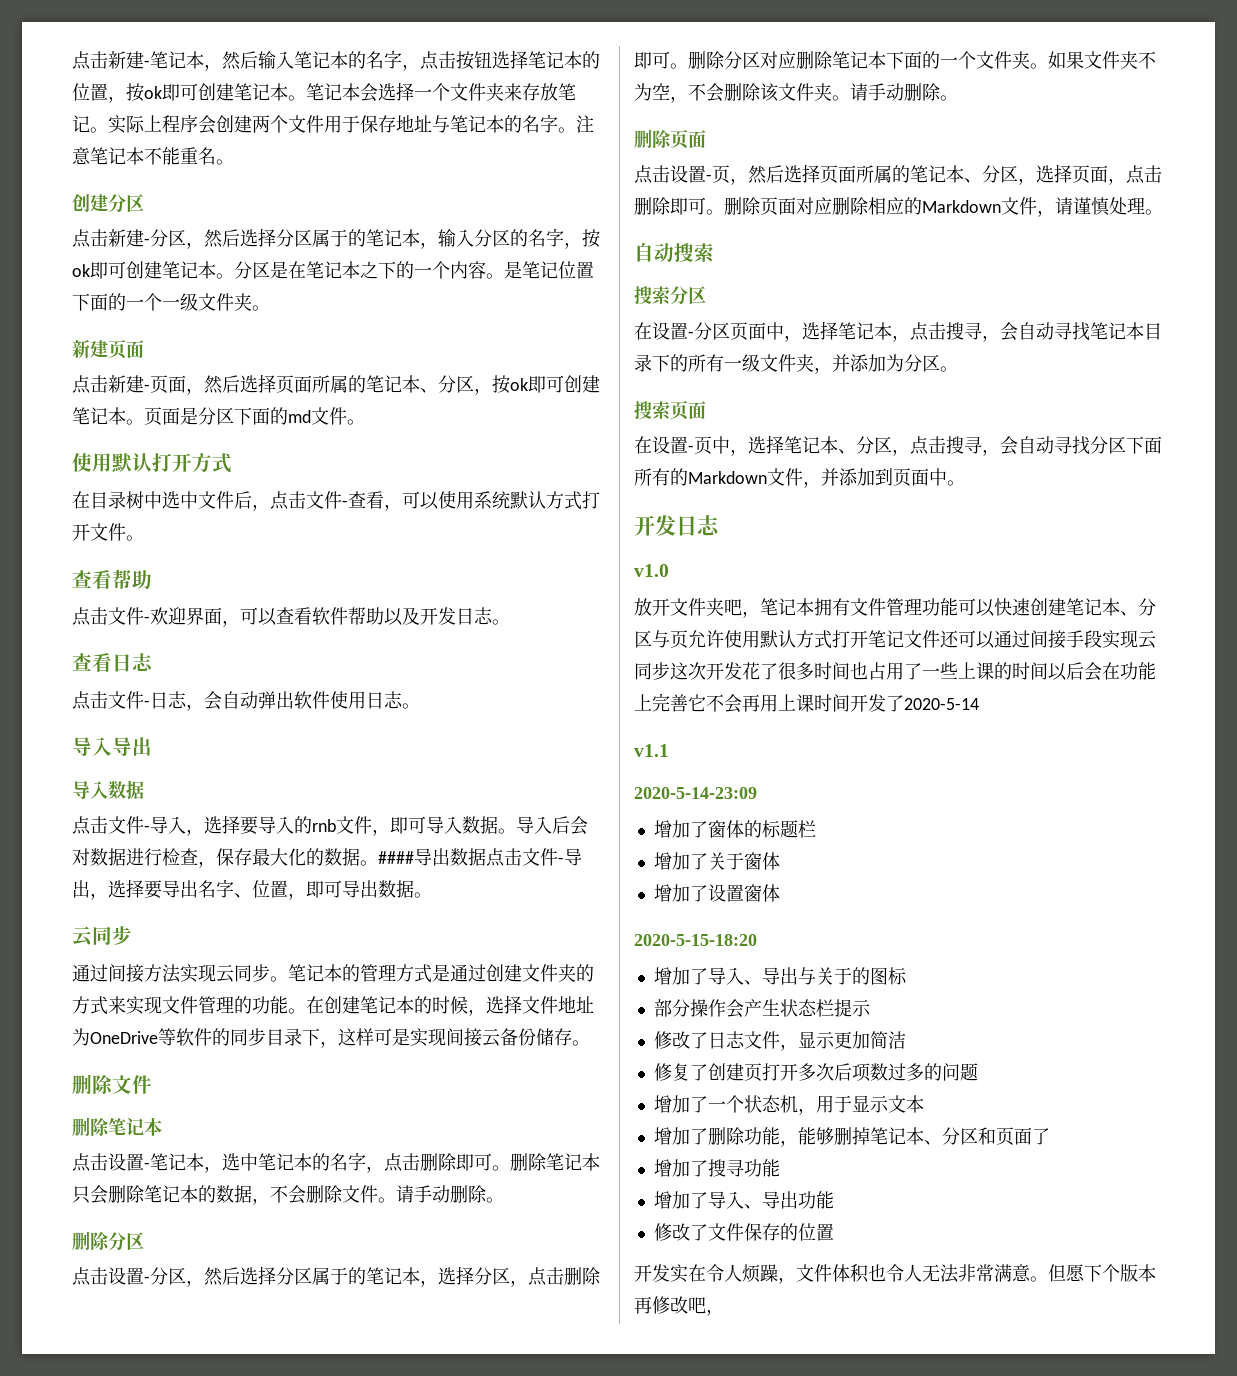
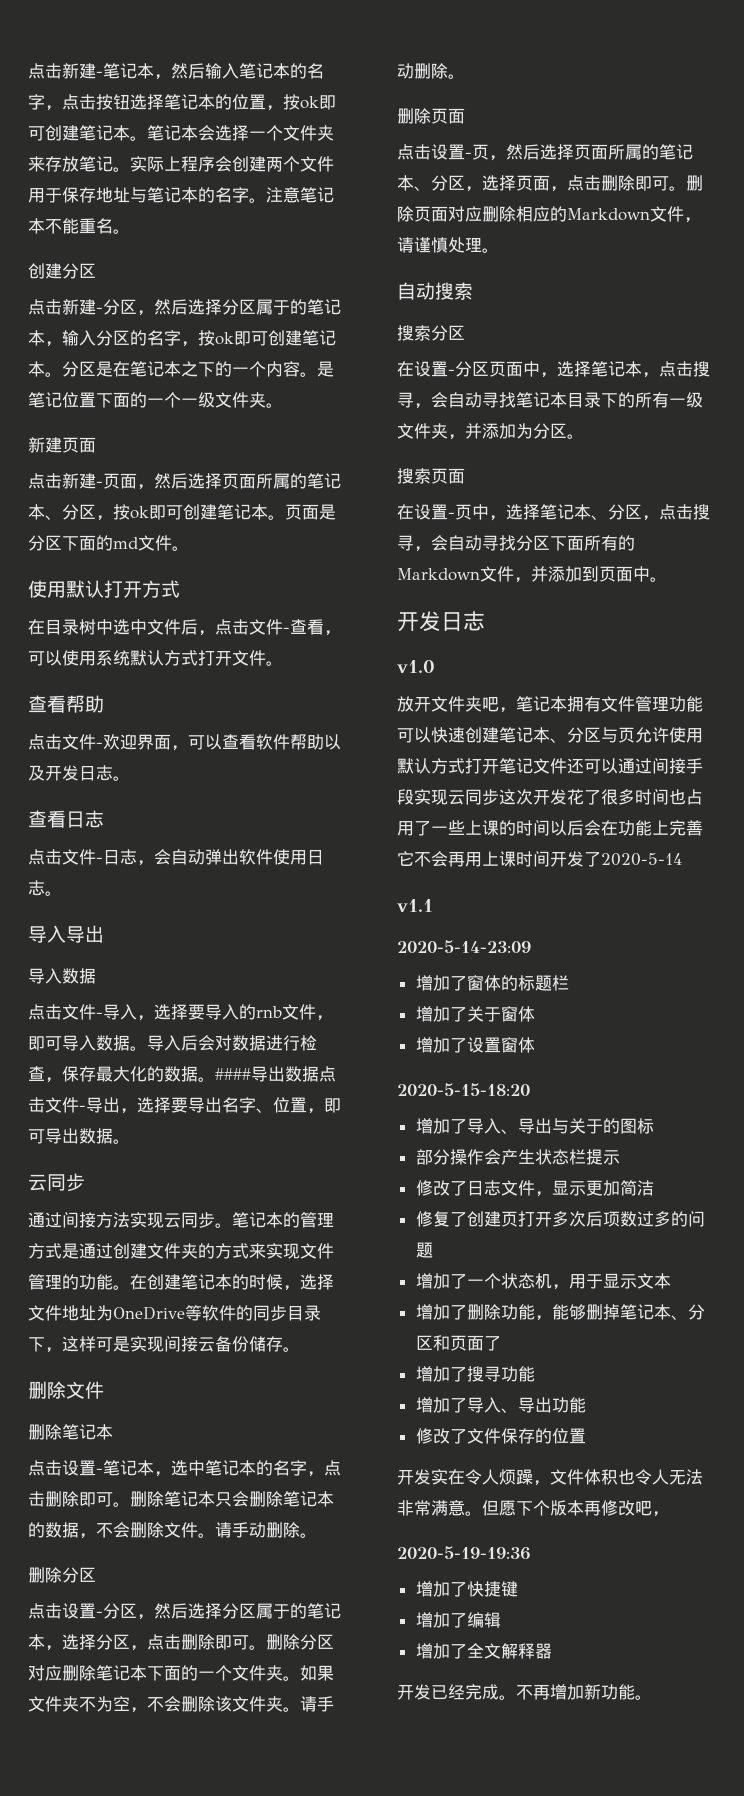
(724, 1312) none -> [397,1546,531,1560] [415,1581,518,1597] [415,1612,501,1628] [415,1643,552,1659] [397,1684,652,1700] // 2020-5-19-19:36 // 增加了快捷键 // 增加了编辑 // 增加了全文解释器 // 开发已经完成。不再增加新功能。

